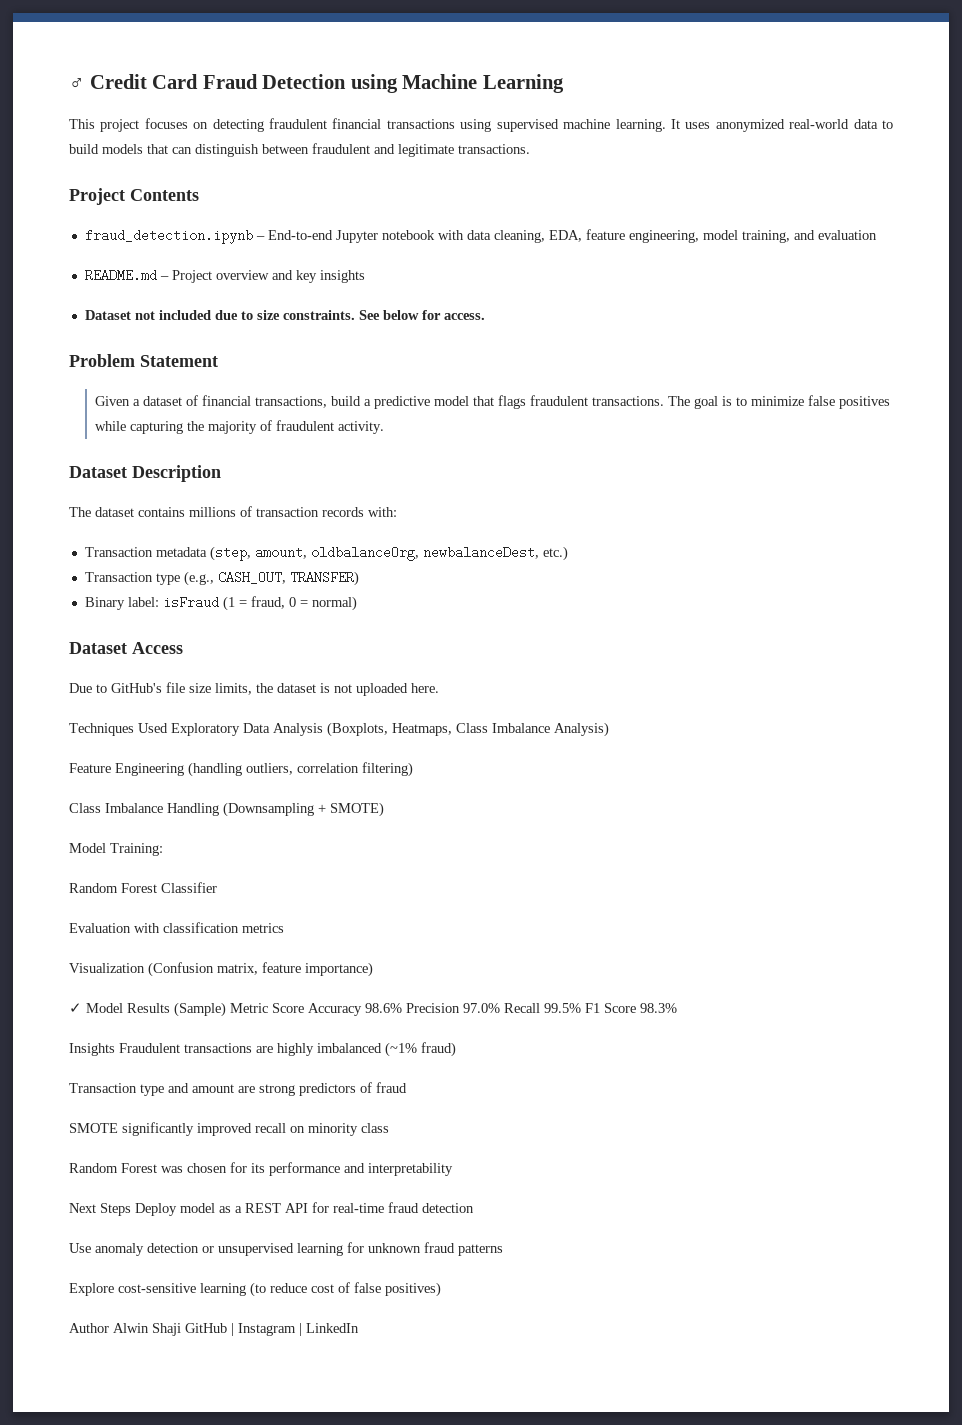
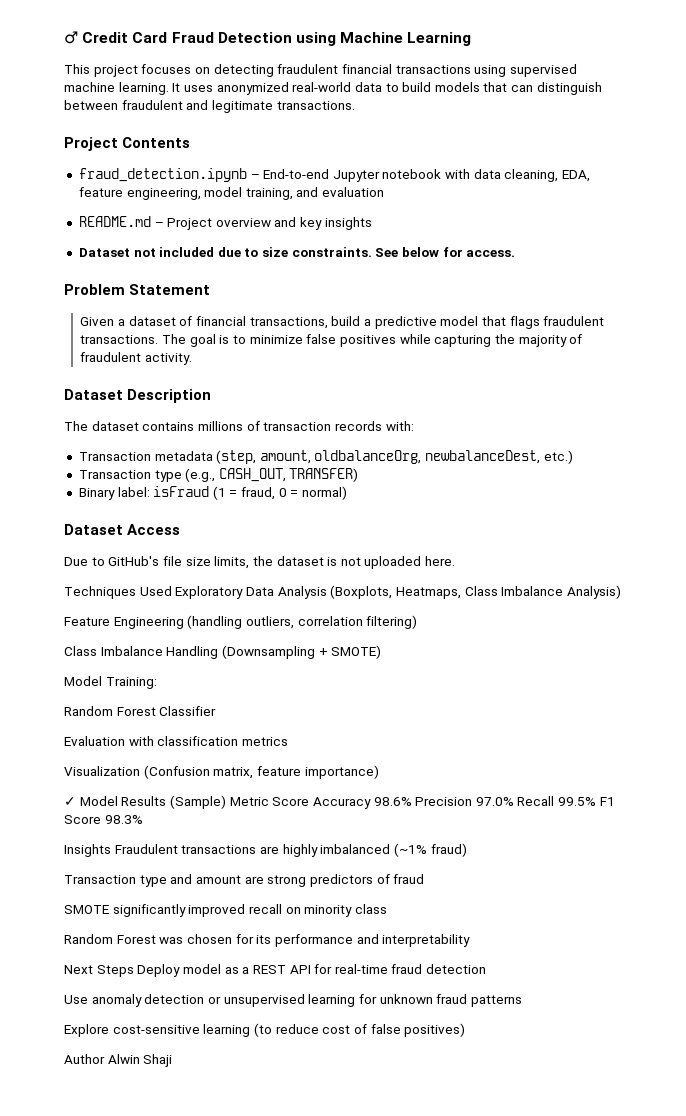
[185,1323,359,1336] GitHub | Instagram | LinkedIn -> (173, 1060) none

